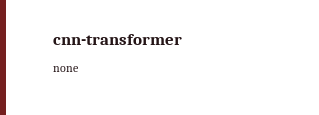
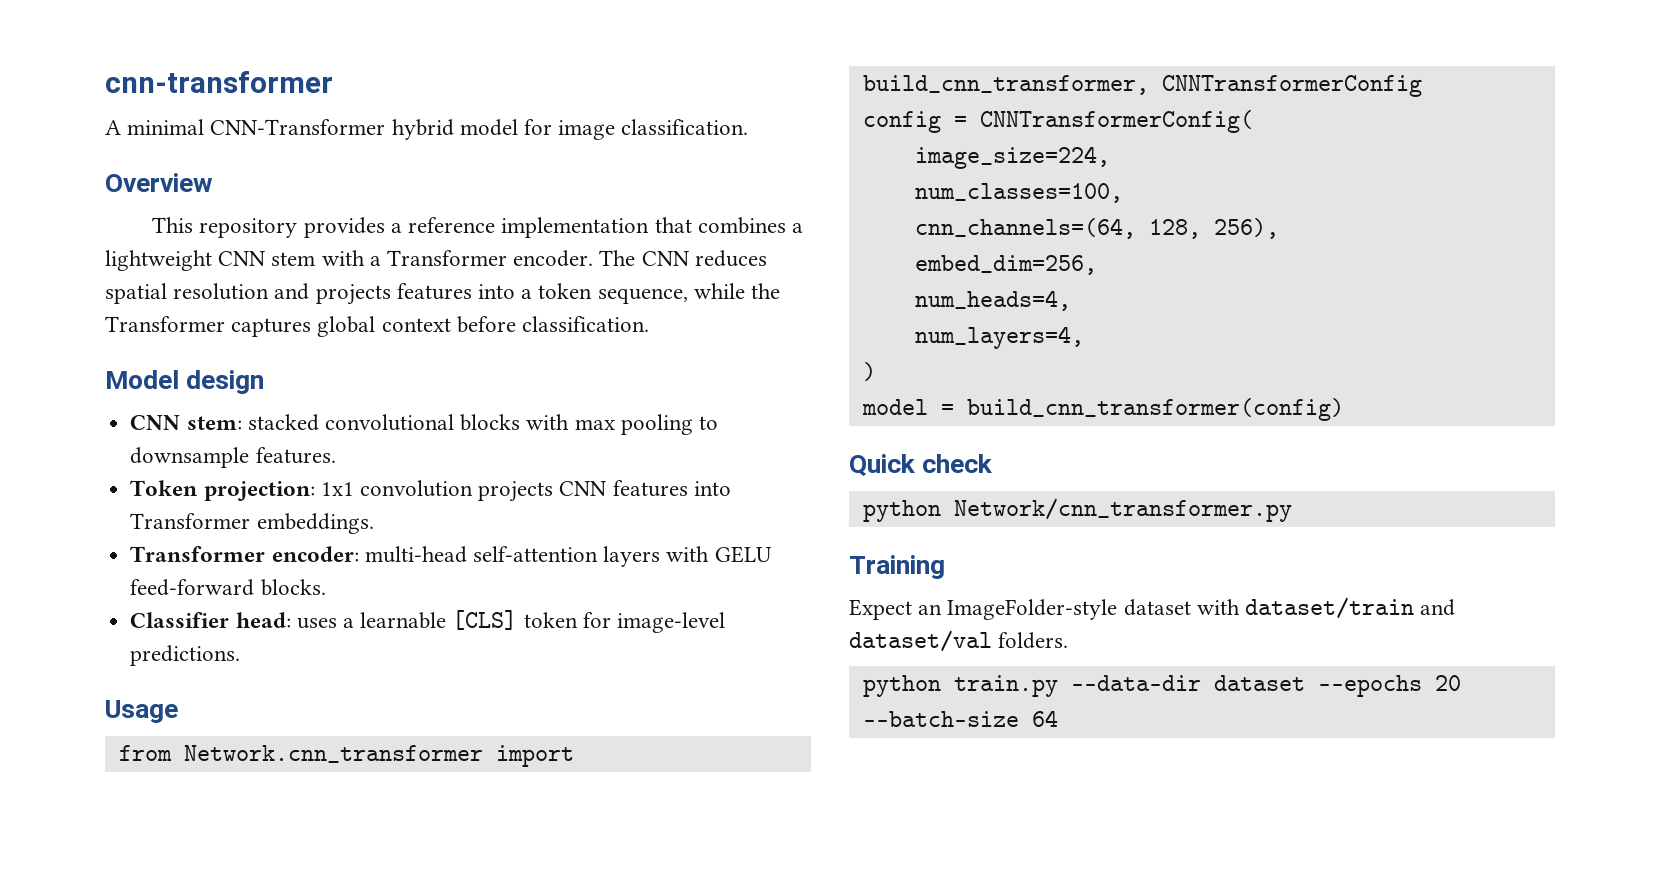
[53,66,79,72] // none -> [105,119,749,140] [105,173,213,192] [152,217,803,238] [105,250,767,271] [105,283,781,305] [105,316,650,337] [105,370,265,394] [130,414,718,435] [130,447,336,468] [130,480,731,502] [130,513,374,534] [130,546,772,567] [130,579,326,596] [130,610,725,633] [130,645,241,666] [105,700,178,723] [118,745,574,767] [862,75,1422,97] [862,110,1253,133] [914,146,1110,169] [914,183,1123,203] [914,218,1279,239] [914,255,1097,275] [914,290,1071,311] [914,326,1084,349] [862,362,876,381] [861,398,1344,421] [849,454,993,477] [862,498,1292,522] [849,555,945,579] [849,597,1456,620] [849,630,1069,652] [862,675,1461,697] [862,710,1058,727] // A minimal CNN-Transformer hybrid model for image classification. // Overview // This repository provides a reference implementation that combines a lightweight CNN stem with a Transformer encoder. The CNN reduces spatial resolution and projects features into a token sequence, while the Transformer captures global context before classification. // Model design // CNN stem: stacked convolutional blocks with max pooling to downsample features. // Token projection: 1x1 convolution projects CNN features into Transformer embeddings. // Transformer encoder: multi-head self-attention layers with GELU feed-forward blocks. // Classifier head: uses a learnable [CLS] token for image-level predictions. // Usage // from Network.cnn_transformer import build_cnn_transformer, CNNTransformerConfig // config = CNNTransformerConfig( // image_size=224, // num_classes=100, // cnn_channels=(64, 128, 256), // embed_dim=256, // num_heads=4, // num_layers=4, // ) // model = build_cnn_transformer(config) // Quick check // python Network/cnn_transformer.py // Training // Expect an ImageFolder-style dataset with dataset/train and dataset/val folders. // python train.py --data-dir dataset --epochs 20 --batch-size 64

